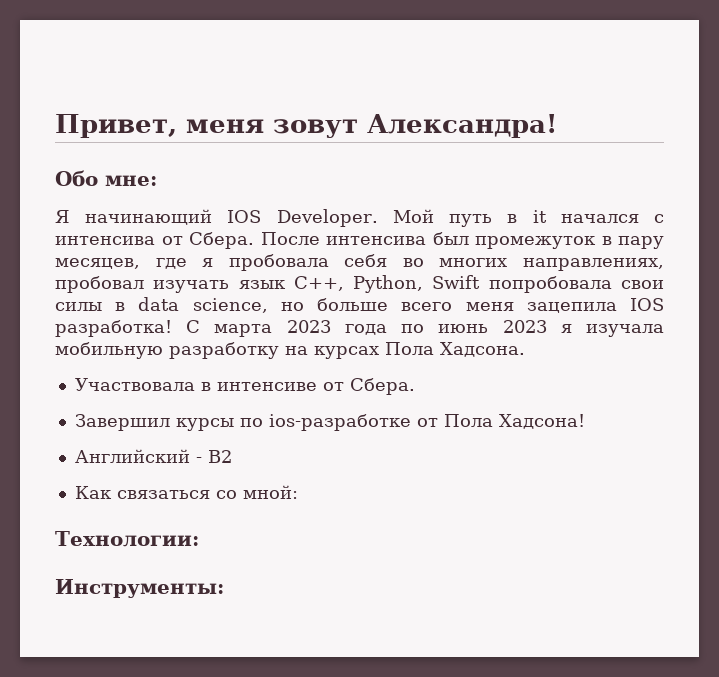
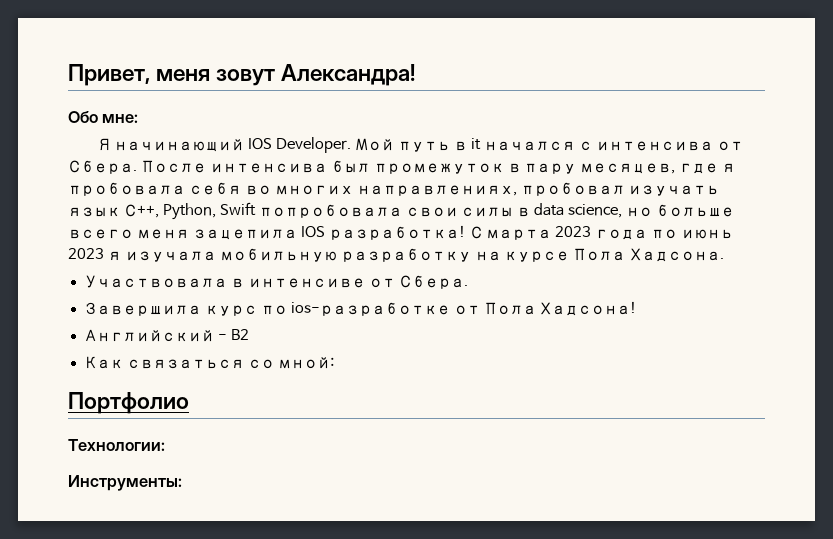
[314,346,379,359] курсах -> [504,251,570,262] курсе
[74,414,234,431] Завершил курсы -> [83,302,257,316] Завершила курс
(298, 492) none -> [68,392,189,414] // Портфолио

